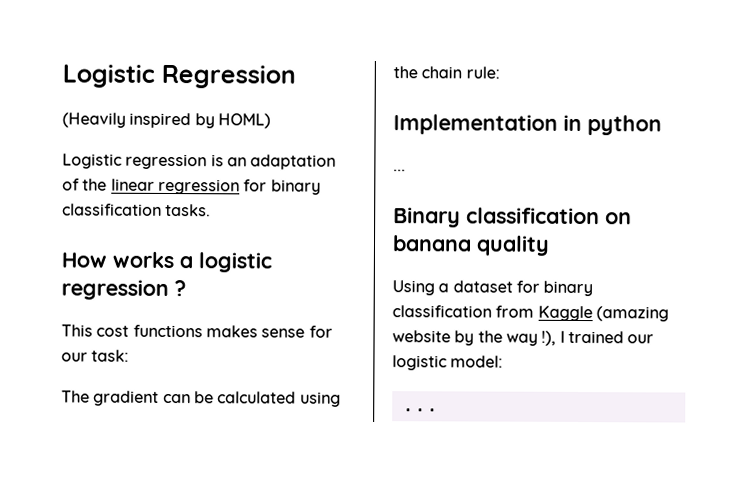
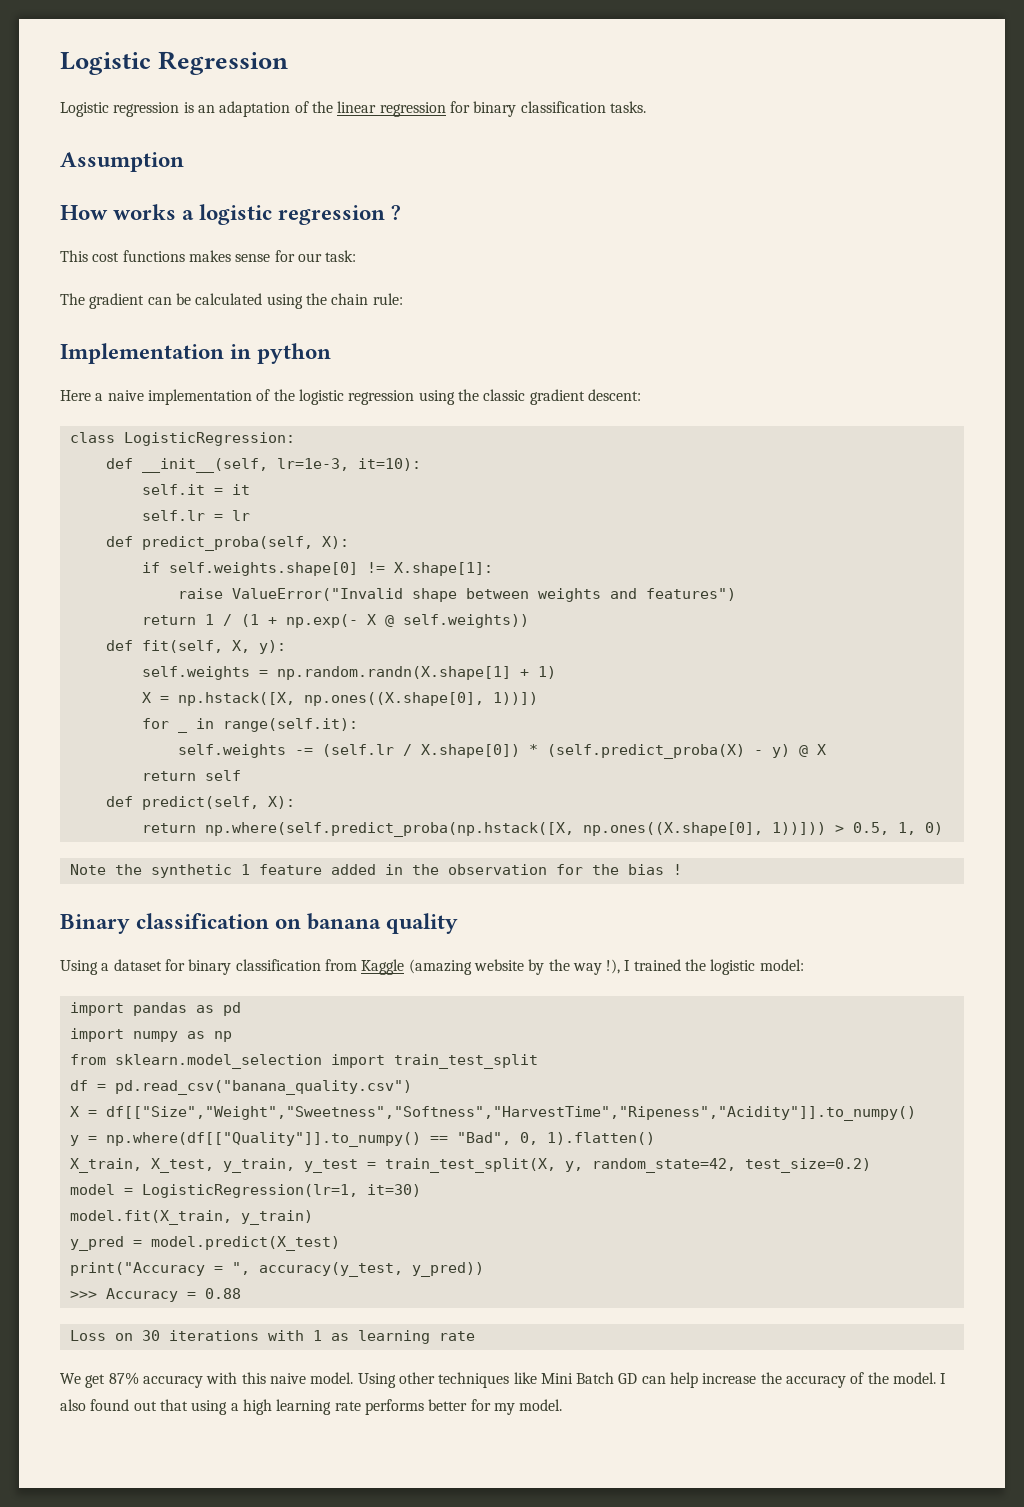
[62,112,271,129] // (Heavily inspired by HOML) -> (289, 63) none
(212, 210) none -> [60,152,184,172] // Assumption
[393,169,406,172] ... -> [60,389,641,405] [69,432,295,446] [105,458,421,473] [141,484,250,495] [141,510,250,521] [105,536,349,551] [141,562,493,576] [177,588,736,602] [141,614,529,628] [105,640,286,654] [141,666,556,680] [141,692,538,706] [141,718,169,729] [177,729,188,733] [195,718,358,732] [177,744,826,759] [141,770,241,781] [105,796,295,810] [141,822,943,837] [69,864,682,878] Here a naive implementation of the logistic regression using the classic gradient descent: // class LogisticRegression: // def __init__(self, lr=1e-3, it=10): // self.it = it // self.lr = lr // def predict_proba(self, X): // if self.weights.shape[0] != X.shape[1]: // raise ValueError("Invalid shape between weights and features") // return 1 / (1 + np.exp(- X @ self.weights)) // def fit(self, X, y): // self.weights = np.random.randn(X.shape[1] + 1) // X = np.hstack([X, np.ones((X.shape[0], 1))]) // for _ in range(self.it): // self.weights -= (self.lr / X.shape[0]) * (self.predict_proba(X) - y) @ X // return self // def predict(self, X): // return np.where(self.predict_proba(np.hstack([X, np.ones((X.shape[0], 1))])) > 0.5, 1, 0) // Note the synthetic 1 feature added in the observation for the bias !
[627,334,655,344] our -> [685,959,707,971] the
[401,408,439,413] ... -> [69,1002,241,1016] [69,1028,232,1042] [69,1054,538,1069] [69,1080,412,1095] [69,1106,916,1121] [69,1132,655,1147] [69,1158,871,1173] [69,1184,421,1198] [69,1210,313,1225] [69,1236,340,1251] [69,1262,484,1277] [69,1288,241,1302] [69,1330,475,1344] [60,1372,947,1388] [60,1399,563,1415] import pandas as pd // import numpy as np // from sklearn.model_selection import train_test_split // df = pd.read_csv("banana_quality.csv") // X = df[["Size","Weight","Sweetness","Softness","HarvestTime","Ripeness","Acidity"]].to_numpy() // y = np.where(df[["Quality"]].to_numpy() == "Bad", 0, 1).flatten() // X_train, X_test, y_train, y_test = train_test_split(X, y, random_state=42, test_size=0.2) // model = LogisticRegression(lr=1, it=30) // model.fit(X_train, y_train) // y_pred = model.predict(X_test) // print("Accuracy = ", accuracy(y_test, y_pred)) // >>> Accuracy = 0.88 // Loss on 30 iterations with 1 as learning rate // We get 87% accuracy with this naive model. Using other techniques like Mini Batch GD can help increase the accuracy of the model. I also found out that using a high learning rate performs better for my model.

